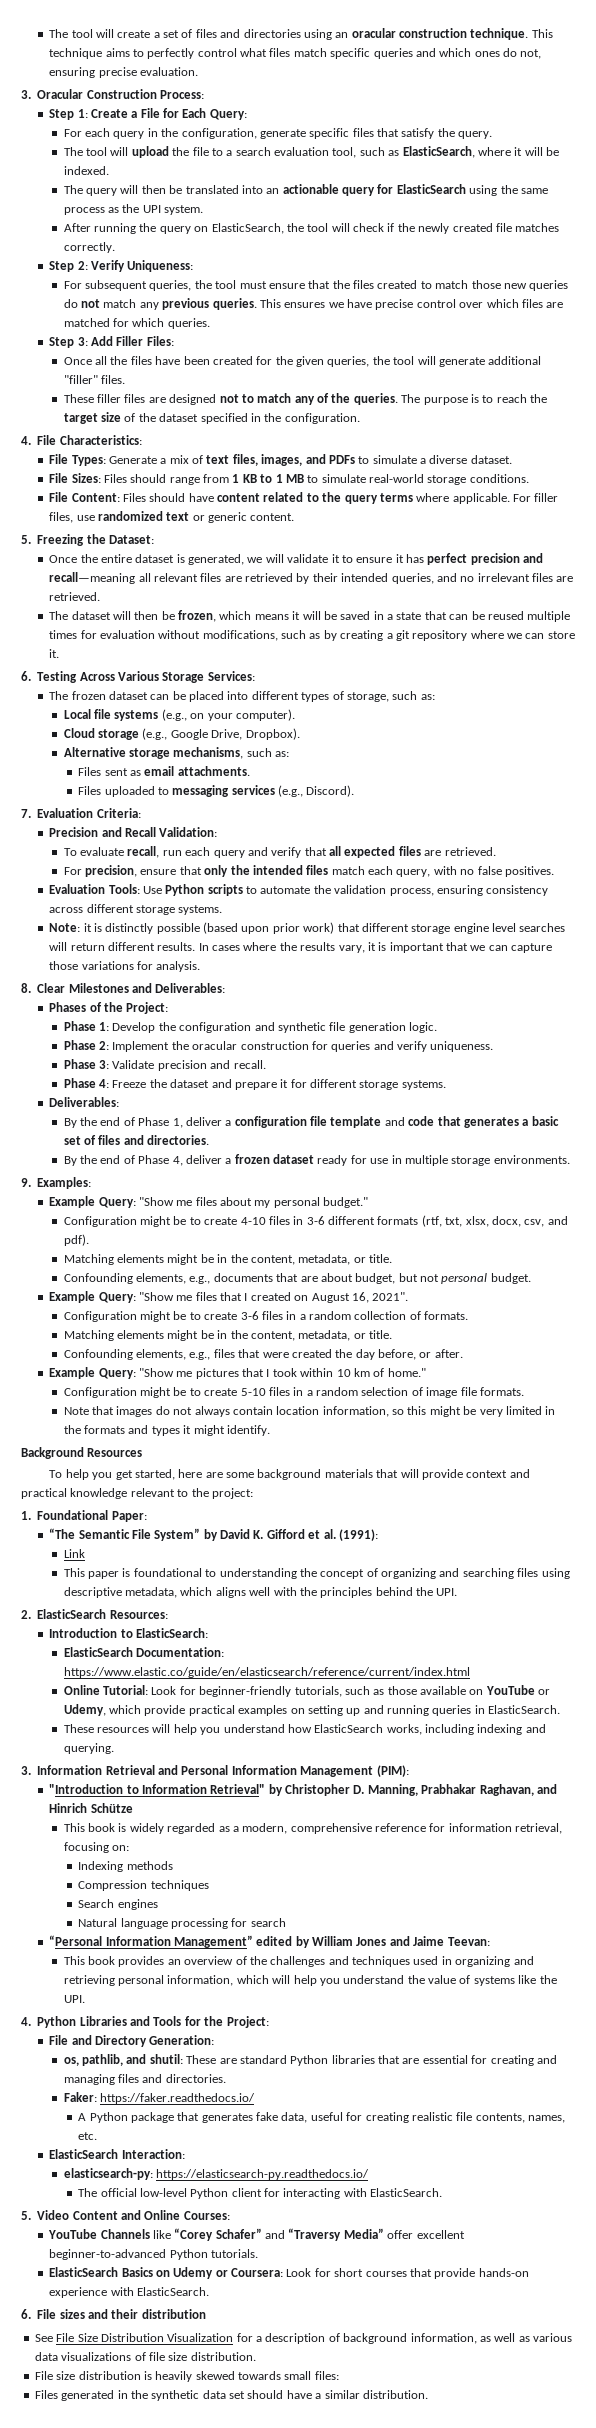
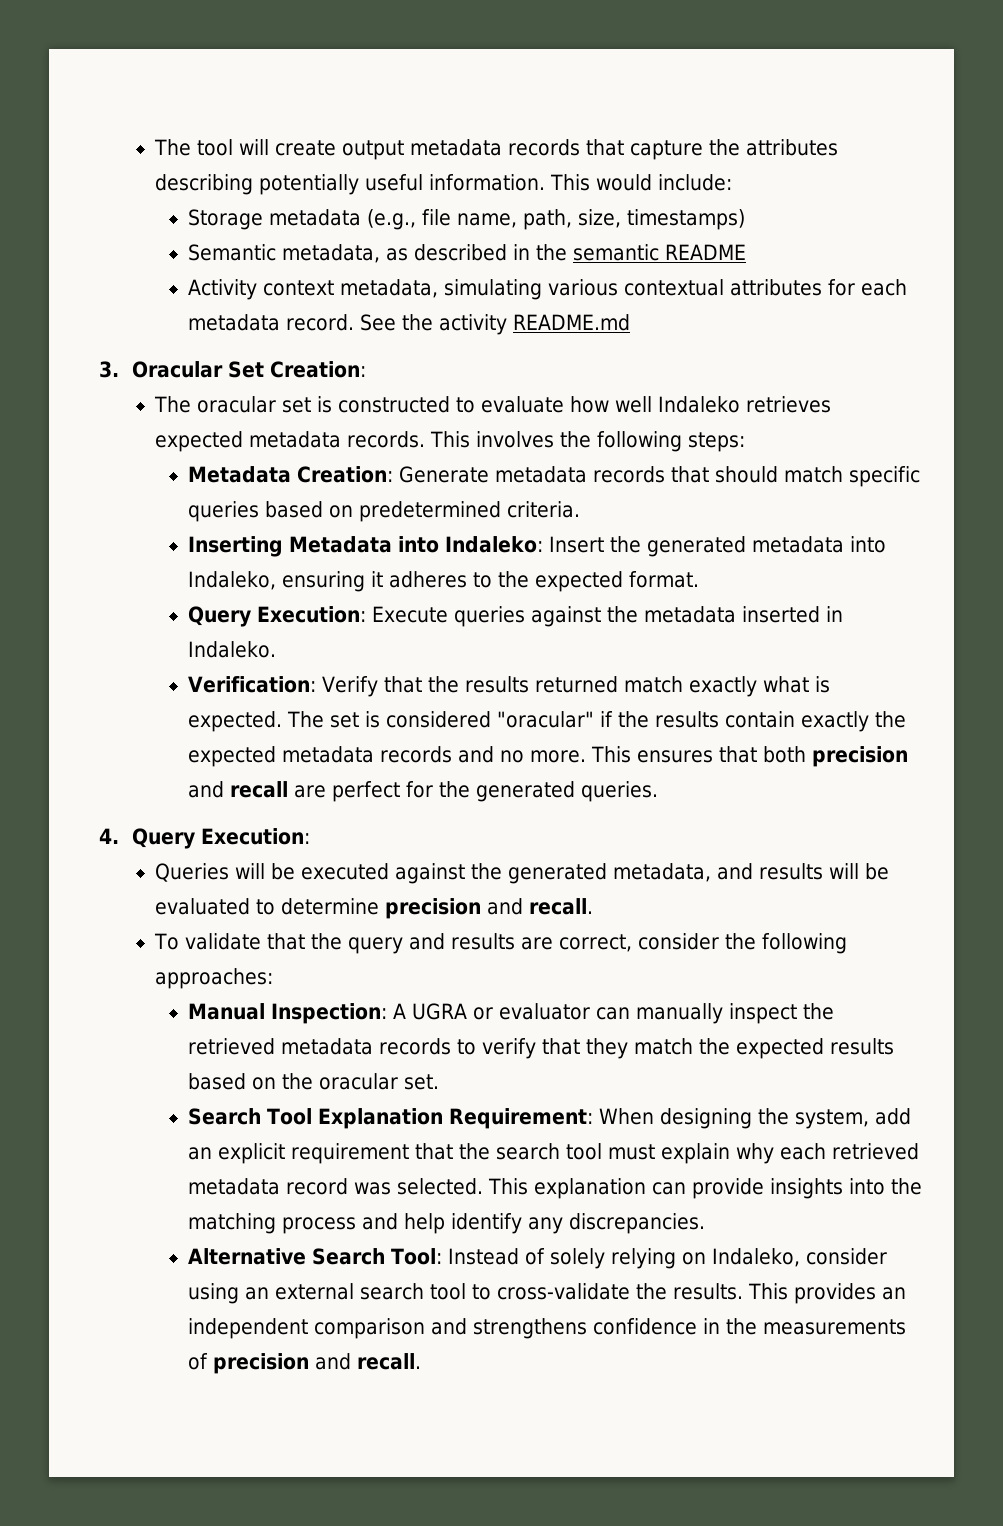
[153,28,553,40] [49,48,542,59] [49,67,198,78] [21,89,204,99] [49,108,247,120] [63,128,493,139] [63,146,560,158] [63,166,109,175] [63,184,548,196] [63,204,204,215] [63,223,560,234] [63,242,115,253] [49,260,194,272] [63,280,569,291] [63,298,564,310] [63,318,210,329] [49,336,174,348] [63,356,542,367] [63,375,126,384] [63,393,548,405] [63,412,360,424] [21,435,142,445] [49,454,512,466] [49,473,529,485] [49,492,559,504] [49,511,295,523] [21,534,154,546] [49,553,544,565] [49,572,574,584] [49,592,101,601] [49,610,571,622] [49,630,575,641] [49,649,60,658] [21,671,255,683] [49,691,435,702] [63,709,295,721] [63,728,300,740] [63,747,290,759] [78,766,250,776] [78,785,355,797] [21,808,141,818] [49,827,218,837] [63,846,496,858] [63,865,554,877] [49,884,549,896] [49,904,223,915] [49,922,566,934] [49,942,553,953] [49,961,201,972] [21,983,226,993] [49,1002,169,1014] [63,1021,438,1033] [63,1040,494,1052] [63,1059,266,1071] [63,1078,446,1090] [49,1097,120,1107] [63,1116,559,1128] [63,1135,210,1145] [63,1154,570,1166] [21,1177,92,1189] [49,1196,369,1208] [63,1215,568,1227] [63,1234,89,1246] [63,1254,393,1265] [63,1273,531,1284] [49,1291,409,1303] [63,1311,469,1322] [63,1330,393,1341] [63,1349,463,1360] [49,1367,426,1379] [63,1387,524,1398] [63,1406,556,1417] [63,1425,270,1436] [21,1447,143,1459] [49,1469,530,1480] [21,1488,253,1499] [21,1510,147,1522] [49,1528,378,1541] [63,1549,85,1558] [63,1568,570,1579] [63,1587,458,1598] [21,1609,168,1619] [49,1628,208,1638] [63,1647,225,1657] [63,1667,470,1678] [63,1685,551,1697] [63,1704,561,1716] [63,1724,546,1735] [63,1743,114,1754] [21,1765,409,1777] [49,1784,557,1796] [49,1803,133,1813] [63,1823,563,1834] [63,1842,130,1853] [78,1861,173,1872] [78,1880,209,1891] [78,1899,158,1910] [78,1918,286,1929] [49,1935,490,1948] [63,1956,534,1967] [63,1975,557,1986] [63,1995,85,2003] [21,2016,269,2028] [49,2035,215,2047] [63,2054,557,2066] [63,2074,226,2085] [63,2092,256,2104] [78,2112,566,2123] [78,2132,98,2140] [49,2149,185,2159] [63,2168,370,2180] [78,2188,443,2199] [21,2210,230,2220] [48,2228,465,2241] [49,2249,258,2260] [49,2267,529,2279] [49,2287,209,2298] [21,2309,206,2319] [34,2333,572,2344] [34,2352,256,2361] [34,2371,339,2382] [34,2390,428,2401] a set of files and directories using an oracular construction technique. This technique aims to perfectly control what files match specific queries and which ones do not, ensuring precise evaluation. // 3. Oracular Construction Process: // Step 1: Create a File for Each Query: // For each query in the configuration, generate specific files that satisfy the query. // The tool will upload the file to a search evaluation tool, such as ElasticSearch, where it will be indexed. // The query will then be translated into an actionable query for ElasticSearch using the same process as the UPI system. // After running the query on ElasticSearch, the tool will check if the newly created file matches correctly. // Step 2: Verify Uniqueness: // For subsequent queries, the tool must ensure that the files created to match those new queries do not match any previous queries. This ensures we have precise control over which files are matched for which queries. // Step 3: Add Filler Files: // Once all the files have been created for the given queries, the tool will generate additional "filler" files. // These filler files are designed not to match any of the queries. The purpose is to reach the target size of the dataset specified in the configuration. // 4. File Characteristics: // File Types: Generate a mix of text files, images, and PDFs to simulate a diverse dataset. // File Sizes: Files should range from 1 KB to 1 MB to simulate real-world storage conditions. // File Content: Files should have content related to the query terms where applicable. For filler files, use randomized text or generic content. // 5. Freezing the Dataset: // Once the entire dataset is generated, we will validate it to ensure it has perfect precision and recall—meaning all relevant files are retrieved by their intended queries, and no irrelevant files are retrieved. // The dataset will then be frozen, which means it will be saved in a state that can be reused multiple times for evaluation without modifications, such as by creating a git repository where we can store it. // 6. Testing Across Various Storage Services: // The frozen dataset can be placed into different types of storage, such as: // Local file systems (e.g., on your computer). // Cloud storage (e.g., Google Drive, Dropbox). // Alternative storage mechanisms, such as: // Files sent as email attachments. // Files uploaded to messaging services (e.g., Discord). // 7. Evaluation Criteria: // Precision and Recall Validation: // To evaluate recall, run each query and verify that all expected files are retrieved. // For precision, ensure that only the intended files match each query, with no false positives. // Evaluation Tools: Use Python scripts to automate the validation process, ensuring consistency across different storage systems. // Note: it is distinctly possible (based upon prior work) that different storage engine level searches will return different results. In cases where the results vary, it is important that we can capture those variations for analysis. // 8. Clear Milestones and Deliverables: // Phases of the Project: // Phase 1: Develop the configuration and synthetic file generation logic. // Phase 2: Implement the oracular construction for queries and verify uniqueness. // Phase 3: Validate precision and recall. // Phase 4: Freeze the dataset and prepare it for different storage systems. // Deliverables: // By the end of Phase 1, deliver a configuration file template and code that generates a basic set of files and directories. // By the end of Phase 4, deliver a frozen dataset ready for use in multiple storage environments. // 9. Examples: // Example Query: "Show me files about my personal budget." // Configuration might be to create 4-10 files in 3-6 different formats (rtf, txt, xlsx, docx, csv, and pdf). // Matching elements might be in the content, metadata, or title. // Confounding elements, e.g., documents that are about budget, but not personal budget. // Example Query: "Show me files that I created on August 16, 2021". // Configuration might be to create 3-6 files in a random collection of formats. // Matching elements might be in the content, metadata, or title. // Confounding elements, e.g., files that were created the day before, or after. // Example Query: "Show me pictures that I took within 10 km of home." // Configuration might be to create 5-10 files in a random selection of image file formats. // Note that images do not always contain location information, so this might be very limited in the formats and types it might identify. // Background Resources // To help you get started, here are some background materials that will provide context and practical knowledge relevant to the project: // 1. Foundational Paper: // “The Semantic File System” by David K. Gifford et al. (1991): // Link // This paper is foundational to understanding the concept of organizing and searching files using descriptive metadata, which aligns well with the principles behind the UPI. // 2. ElasticSearch Resources: // Introduction to ElasticSearch: // ElasticSearch Documentation: https://www.elastic.co/guide/en/elasticsearch/reference/current/index.html // Online Tutorial: Look for beginner-friendly tutorials, such as those available on YouTube or Udemy, which provide practical examples on setting up and running queries in ElasticSearch. // These resources will help you understand how ElasticSearch works, including indexing and querying. // 3. Information Retrieval and Personal Information Management (PIM): // "Introduction to Information Retrieval" by Christopher D. Manning, Prabhakar Raghavan, and Hinrich Schütze // This book is widely regarded as a modern, comprehensive reference for information retrieval, focusing on: // Indexing methods // Compression techniques // Search engines // Natural language processing for search // “Personal Information Management” edited by William Jones and Jaime Teevan: // This book provides an overview of the challenges and techniques used in organizing and retrieving personal information, which will help you understand the value of systems like the UPI. // 4. Python Libraries and Tools for the Project: // File and Directory Generation: // os, pathlib, and shutil: These are standard Python libraries that are essential for creating and managing files and directories. // Faker: https://faker.readthedocs.io/ // A Python package that generates fake data, useful for creating realistic file contents, names, etc. // ElasticSearch Interaction: // elasticsearch-py: https://elasticsearch-py.readthedocs.io/ // The official low-level Python client for interacting with ElasticSearch. // 5. Video Content and Online Courses: // YouTube Channels like “Corey Schafer” and “Traversy Media” offer excellent beginner-to-advanced Python tutorials. // ElasticSearch Basics on Udemy or Coursera: Look for short courses that provide hands-on experience with ElasticSearch. // 6. File sizes and their distribution // See File Size Distribution Visualization for a description of background information, as well as various data visualizations of file size distribution. // File size distribution is heavily skewed towards small files: // Files generated in the synthetic data set should have a similar distribution. -> [342,139,839,160] [155,174,733,195] [188,209,746,230] [188,244,747,263] [188,279,908,300] [188,314,631,335] [99,361,367,378] [154,396,832,413] [155,431,746,452] [188,466,921,487] [188,501,581,522] [188,536,887,557] [188,571,700,592] [188,606,844,627] [188,641,277,658] [188,676,831,697] [188,711,907,732] [188,746,909,767] [188,781,659,802] [99,828,311,849] [155,863,890,884] [155,898,594,919] [154,933,847,954] [155,968,274,989] [188,1003,835,1024] [188,1038,895,1059] [188,1073,440,1090] [188,1108,912,1129] [188,1143,920,1164] [188,1178,923,1199] [188,1213,706,1234] [188,1248,888,1269] [188,1283,907,1304] [188,1318,907,1339] [188,1353,422,1374] output metadata records that capture the attributes describing potentially useful information. This would include: // Storage metadata (e.g., file name, path, size, timestamps) // Semantic metadata, as described in the semantic README // Activity context metadata, simulating various contextual attributes for each metadata record. See the activity README.md // 3. Oracular Set Creation: // The oracular set is constructed to evaluate how well Indaleko retrieves expected metadata records. This involves the following steps: // Metadata Creation: Generate metadata records that should match specific queries based on predetermined criteria. // Inserting Metadata into Indaleko: Insert the generated metadata into Indaleko, ensuring it adheres to the expected format. // Query Execution: Execute queries against the metadata inserted in Indaleko. // Verification: Verify that the results returned match exactly what is expected. The set is considered "oracular" if the results contain exactly the expected metadata records and no more. This ensures that both precision and recall are perfect for the generated queries. // 4. Query Execution: // Queries will be executed against the generated metadata, and results will be evaluated to determine precision and recall. // To validate that the query and results are correct, consider the following approaches: // Manual Inspection: A UGRA or evaluator can manually inspect the retrieved metadata records to verify that they match the expected results based on the oracular set. // Search Tool Explanation Requirement: When designing the system, add an explicit requirement that the search tool must explain why each retrieved metadata record was selected. This explanation can provide insights into the matching process and help identify any discrepancies. // Alternative Search Tool: Instead of solely relying on Indaleko, consider using an external search tool to cross-validate the results. This provides an independent comparison and strengthens confidence in the measurements of precision and recall.

